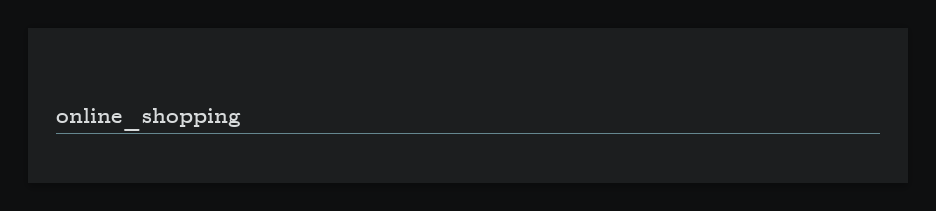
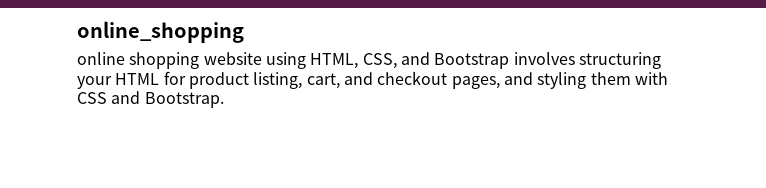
(241, 119) none -> [77,52,661,69] [77,71,668,89] [77,91,224,108] // online shopping website using HTML, CSS, and Bootstrap involves structuring your HTML for product listing, cart, and checkout pages, and styling them with CSS and Bootstrap.

